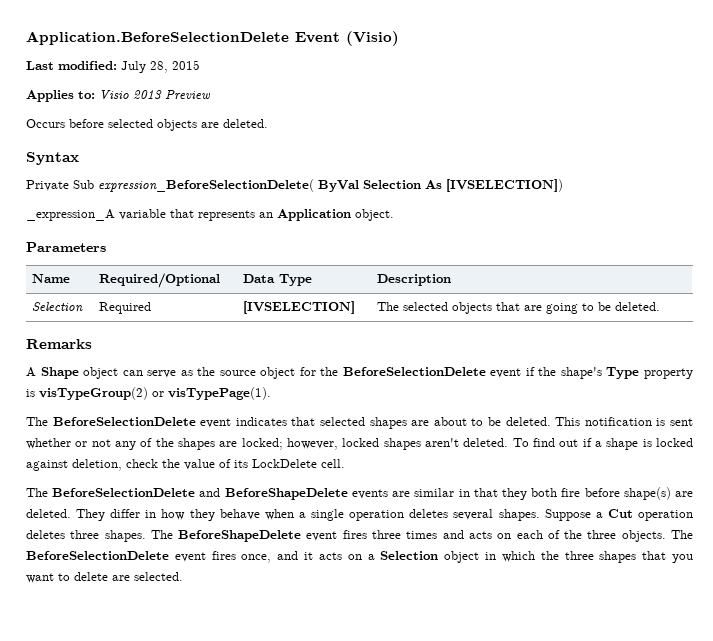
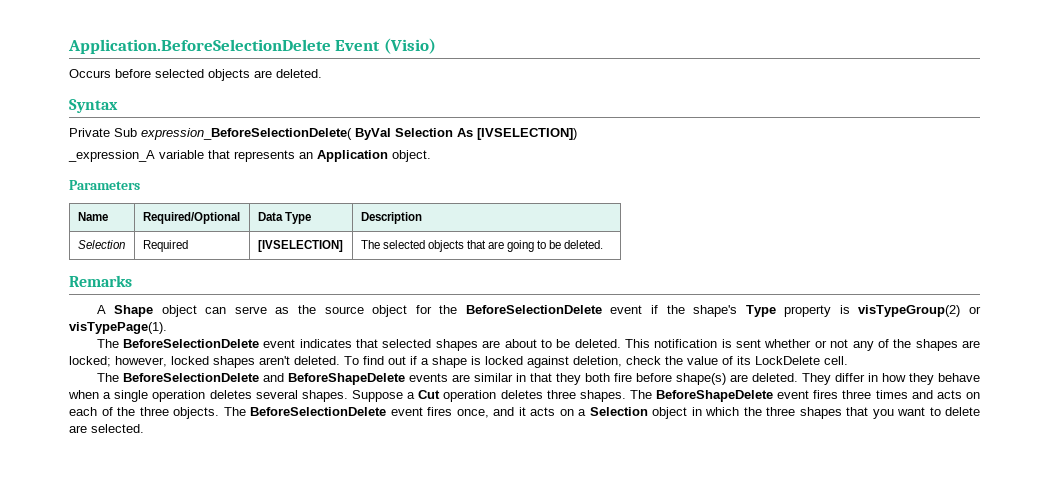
[26,60,200,73] [26,90,211,102] // Last modified: July 28, 2015 // Applies to: Visio 2013 Preview -> (436, 46) none

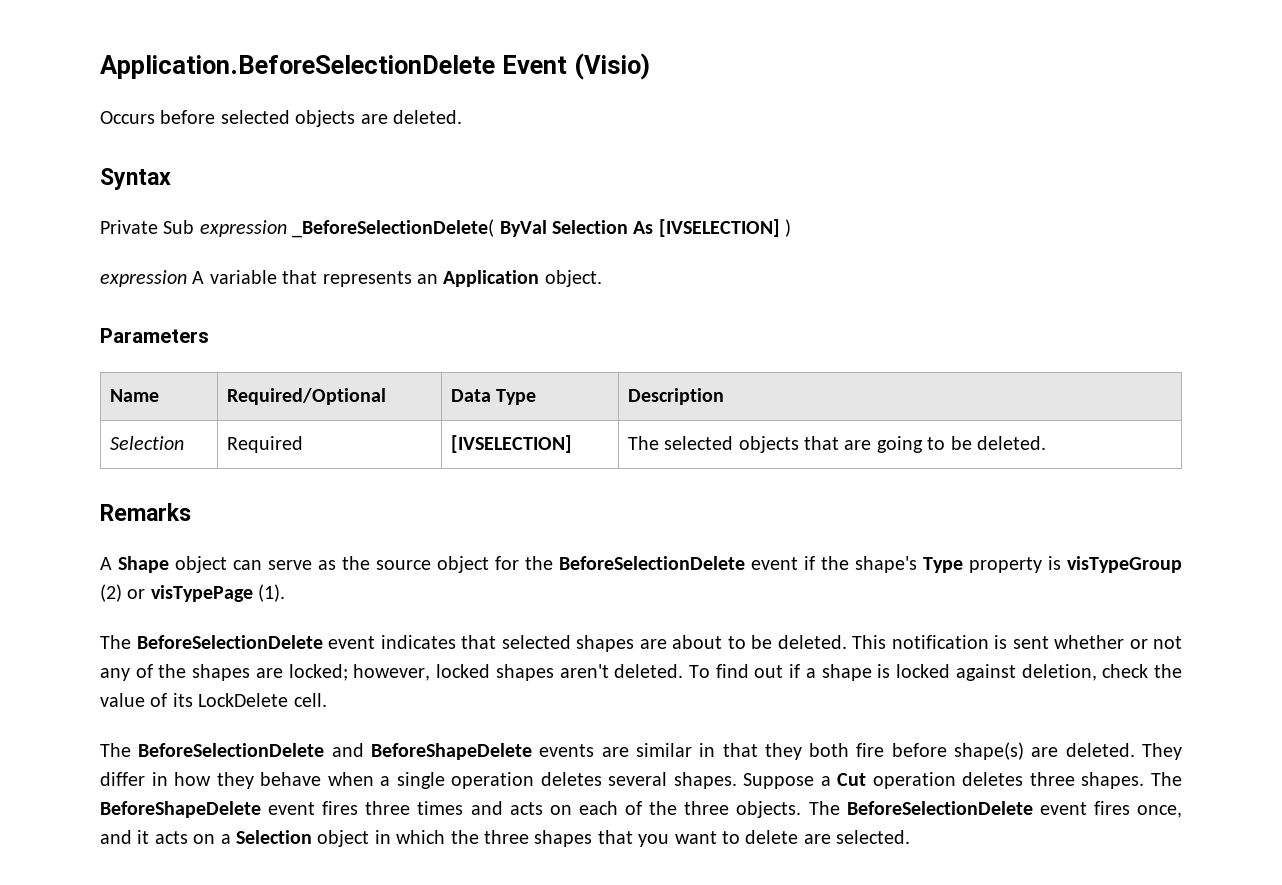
[141,128,352,140] expression_BeforeSelectionDelete( -> [199,219,495,238] expression _BeforeSelectionDelete(
[477,128,577,140] [68,150,155,162] [IVSELECTION]) // _expression_A -> [658,219,792,237] [100,270,205,287] [IVSELECTION] ) // expression A
[858,305,982,317] [69,322,167,334] visTypeGroup(2) or visTypePage(1). -> [1067,556,1182,573] [100,584,286,602] visTypeGroup (2) or visTypePage (1).

